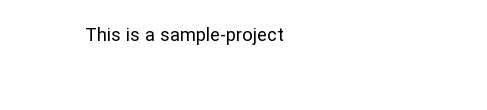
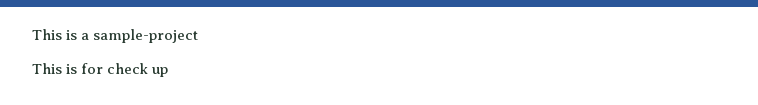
(284, 36) none -> [32,63,169,77] // This is for check up

